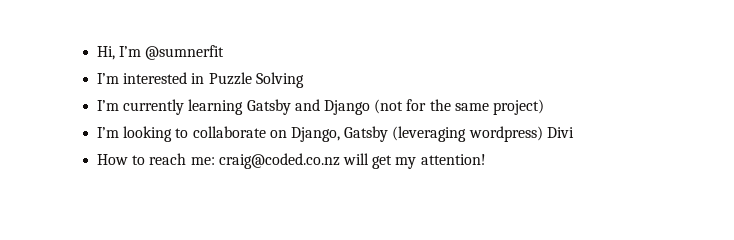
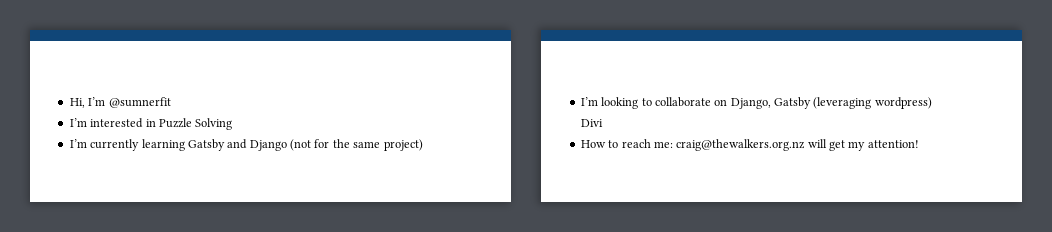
[218,153,340,169] craig@coded.co.nz -> [676,139,806,151] craig@thewalkers.org.nz

